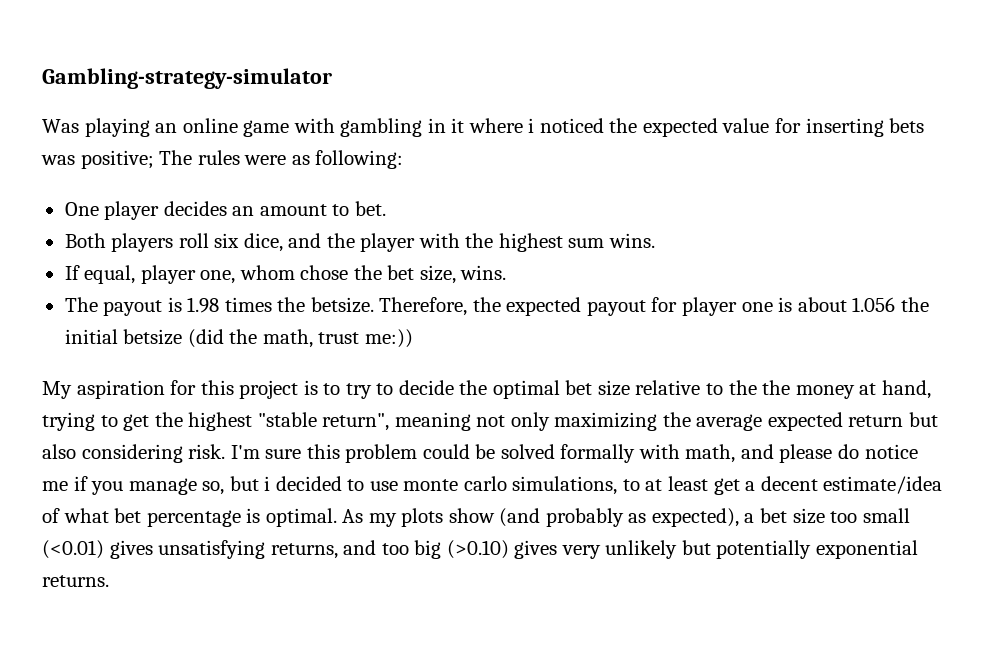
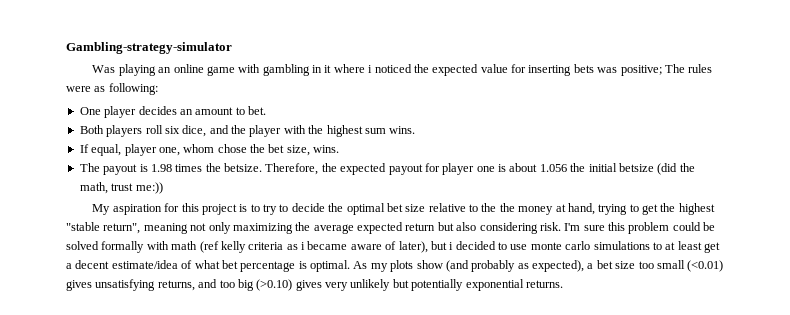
[685,444,918,463] [42,476,225,495] math, and please do notice me if you manage so, -> [171,241,428,253] math (ref kelly criteria as i became aware of later),
[512,476,618,495] simulations, -> [593,241,650,250] simulations

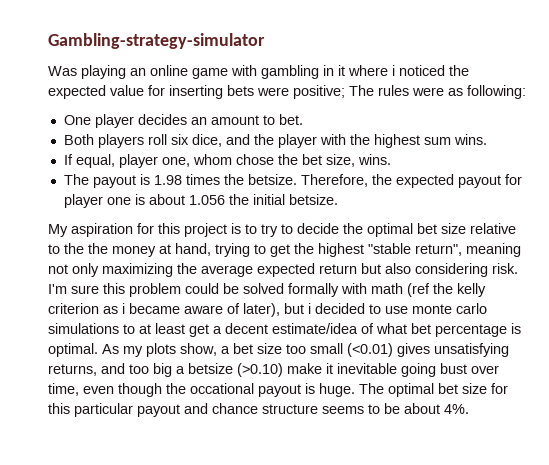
[597,67,618,73] was -> [257,87,289,96] were
[618,163,695,175] [79,182,163,194] betsize (did the math, trust me:)) -> [288,194,338,205] betsize.
[220,241,284,253] kelly criteria -> [433,283,486,297] [48,303,99,314] the kelly criterion
[416,260,584,272] show (and probably as expected), -> [180,343,217,356] show,
[256,279,563,291] (>0.10) gives very unlikely but potentially exponential returns. -> [176,363,499,377] [48,383,508,397] [48,403,469,417] a betsize (>0.10) make it inevitable going bust over time, even though the occational payout is huge. The optimal bet size for this particular payout and chance structure seems to be about 4%.

